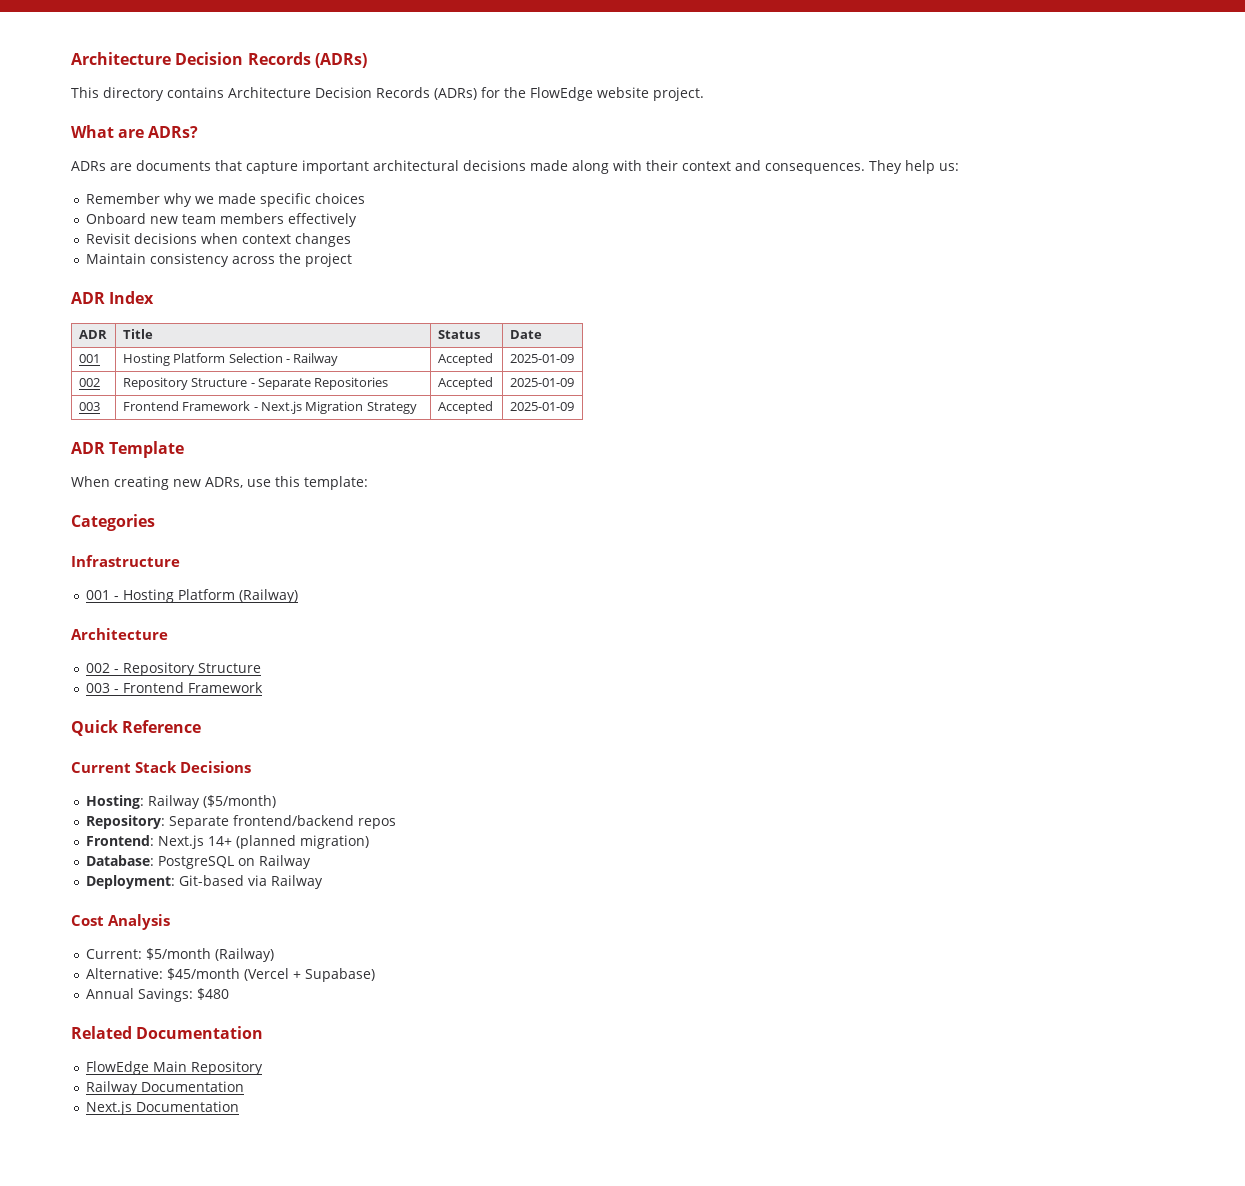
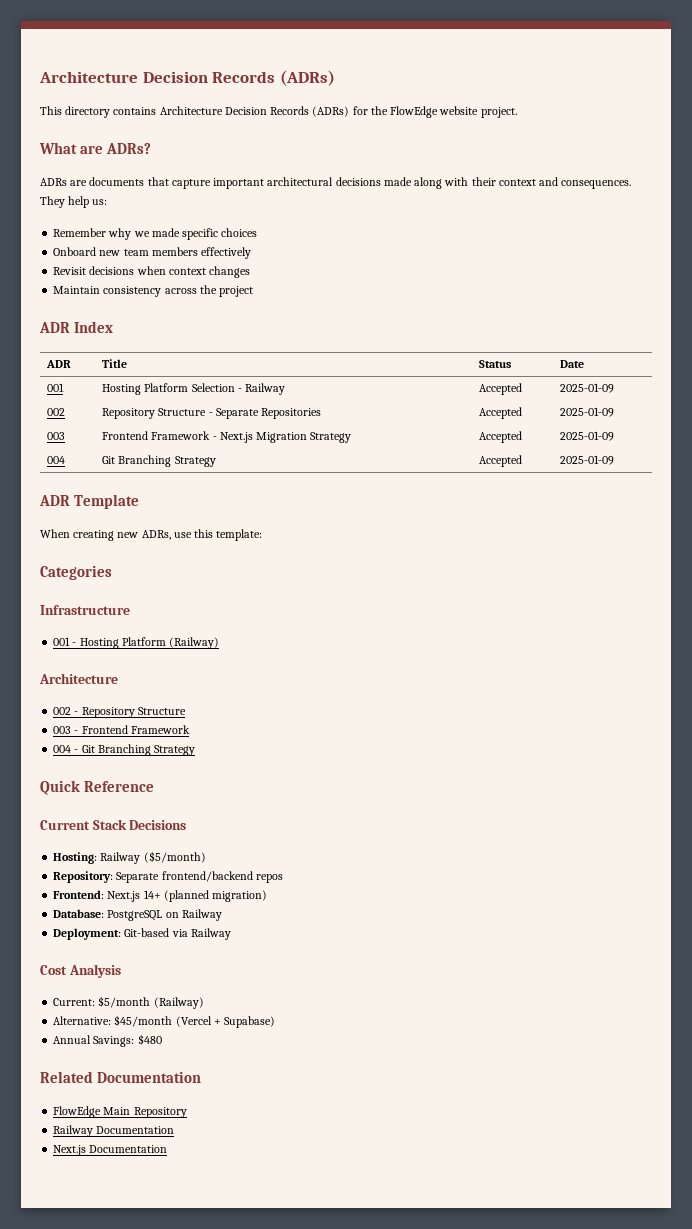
(574, 406) none -> [47,456,66,464] [102,455,216,467] [479,455,523,467] [560,455,615,465] // 004 | Git Branching Strategy | Accepted | 2025-01-09
(264, 687) none -> [53,744,196,756] // 004 - Git Branching Strategy

